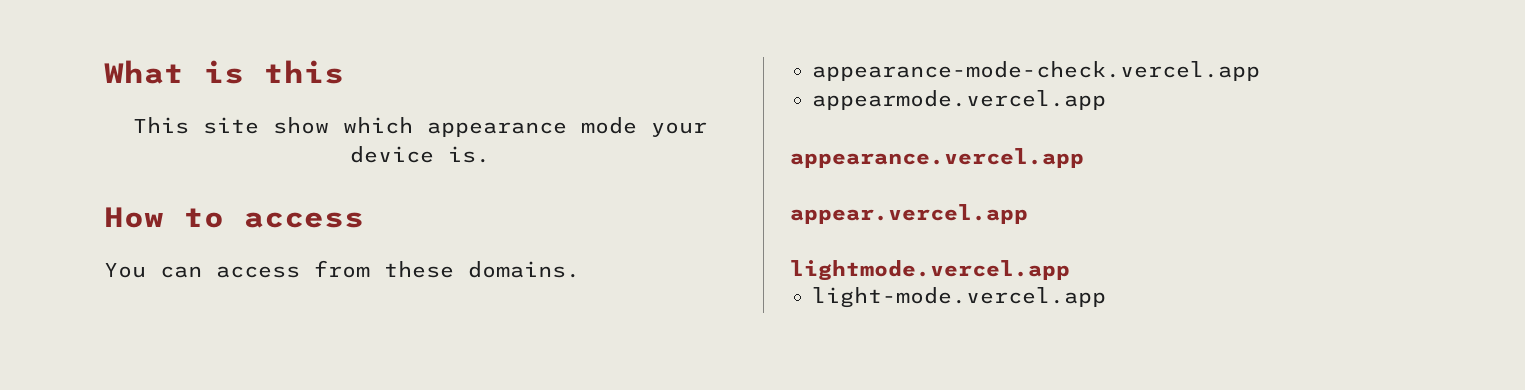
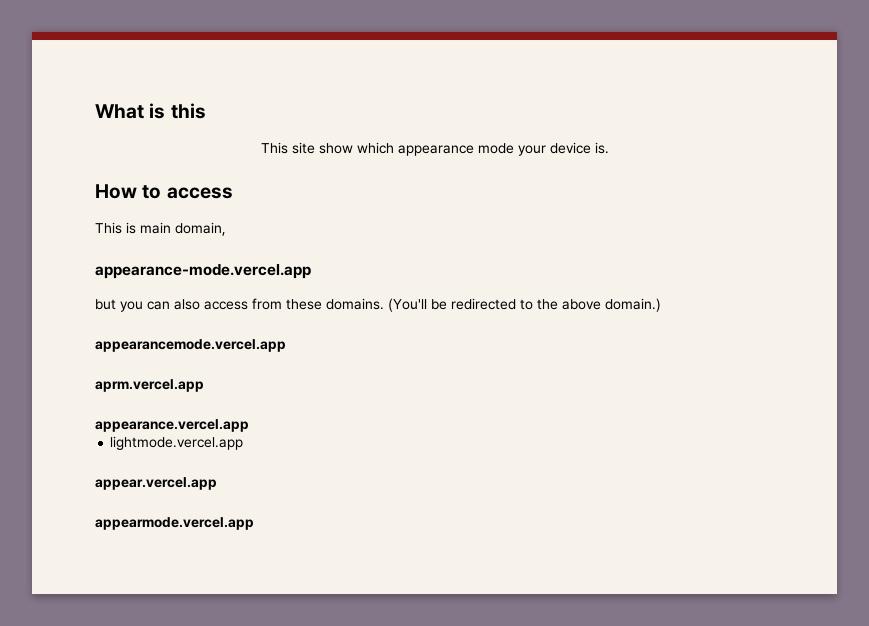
[104,260,580,278] [812,61,1260,81] [812,90,1106,110] You can access from these domains. // appearance-mode-check.vercel.app // appearmode.vercel.app -> [95,222,226,236] [95,264,311,279] [95,298,661,312] [95,339,286,352] [95,379,204,392] This is main domain, // appearance-mode.vercel.app // but you can also access from these domains. (You'll be redirected to the above domain.) // appearancemode.vercel.app // aprm.vercel.app
(1084, 158) none -> [110,436,244,450] // lightmode.vercel.app
[790,260,1070,281] [812,287,1106,308] lightmode.vercel.app // light-mode.vercel.app -> [95,517,254,530] appearmode.vercel.app

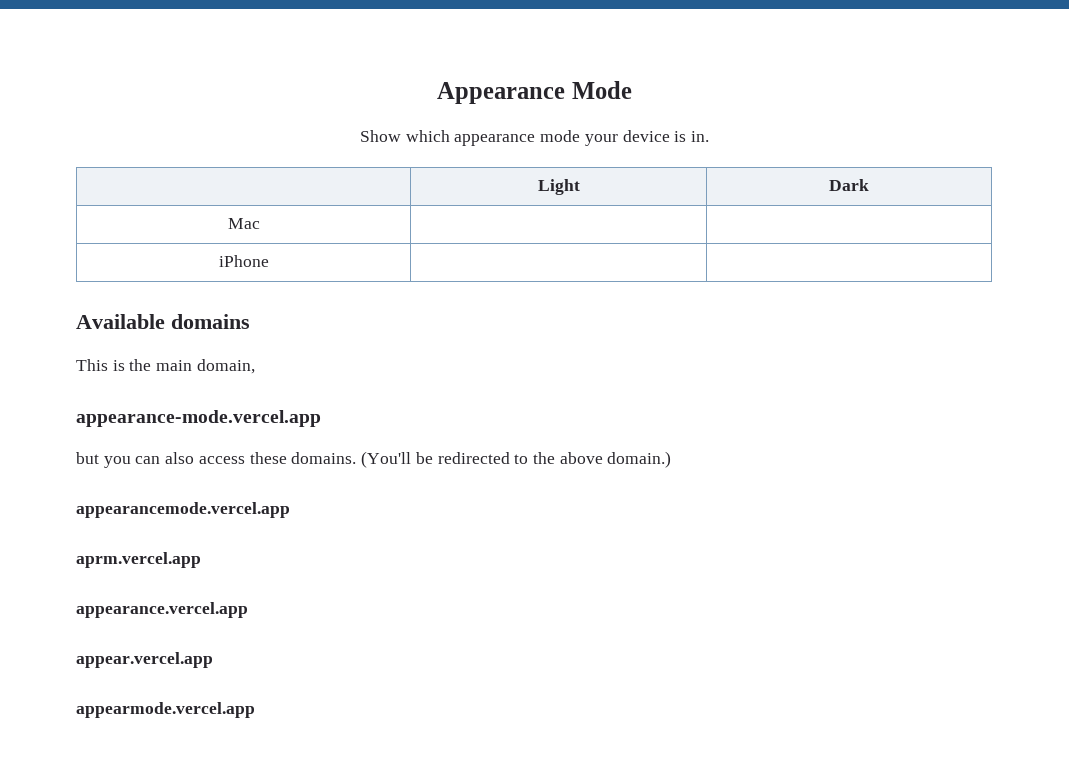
[95,103,206,119] [260,142,353,154] What is this // This site show -> [437,81,632,104] [359,130,401,142] Appearance Mode // Show
[594,142,609,154] [95,184,233,199] is. // How to access -> [674,131,710,142] [537,179,580,195] [829,179,869,191] [227,218,260,229] [218,255,269,267] [76,314,250,329] is in. // | Light | Dark // Mac | | // iPhone | | // Available domains
(136, 228) none -> [129,359,152,371] the
[252,298,282,310] from -> (245, 460) none
[110,436,244,450] // lightmode.vercel.app -> (248, 610) none

